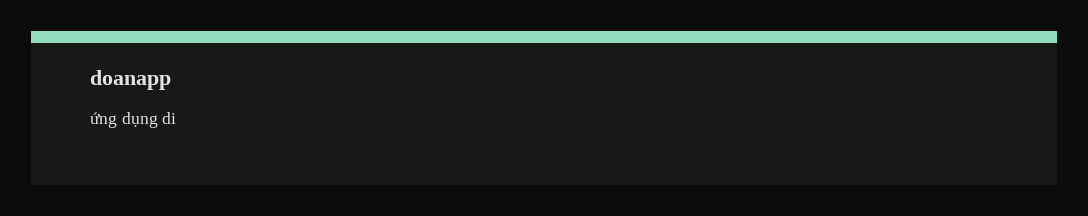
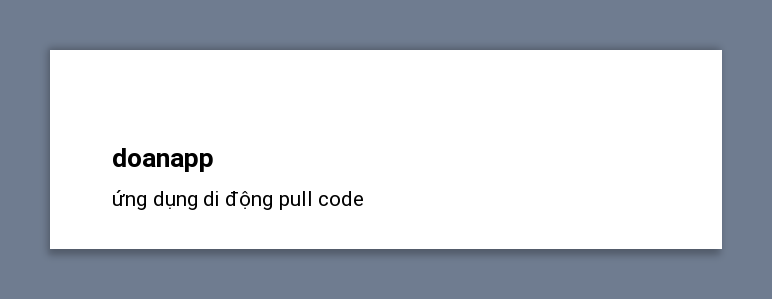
(177, 118) none -> [225,191,365,210] động pull code

